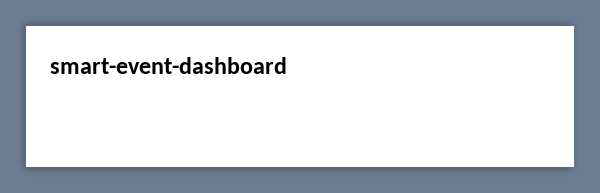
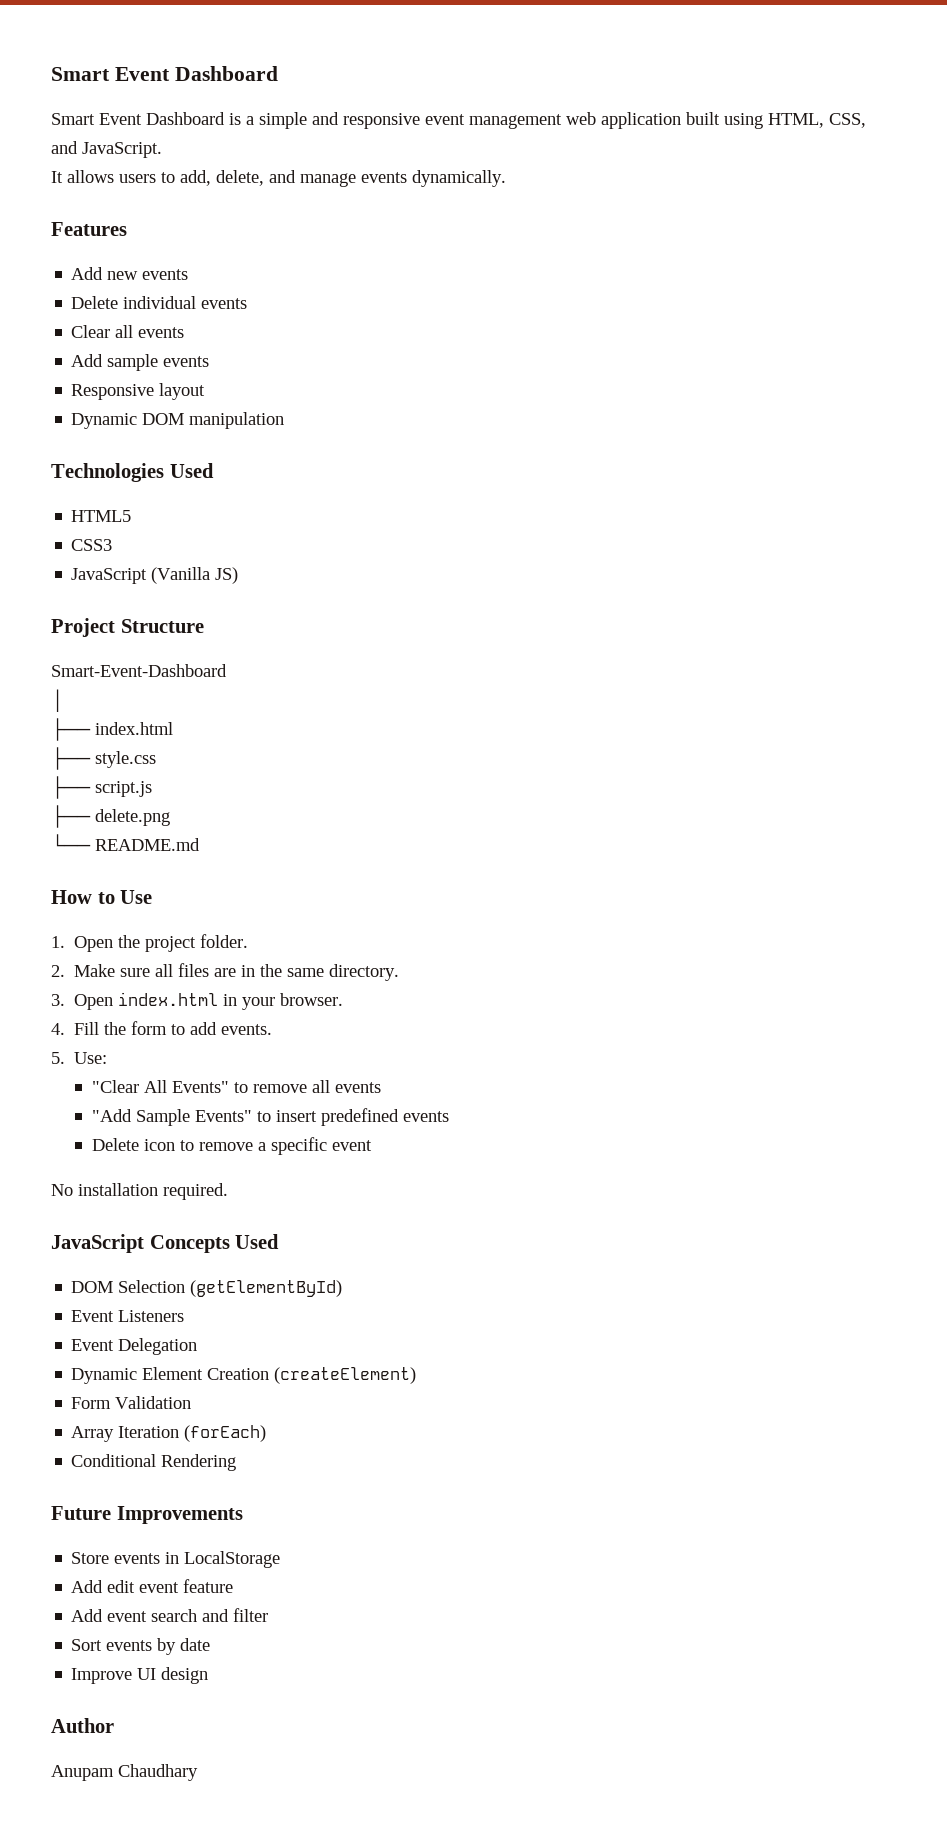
[50,57,287,74] smart-event-dashboard -> [51,66,278,81] [51,112,866,129] [51,141,162,158] [51,170,506,187] [51,222,127,236] [71,267,189,280] [71,296,248,309] [71,325,185,338] [71,354,210,371] [71,383,206,400] [71,412,285,429] [51,463,214,482] [71,510,132,522] [71,539,113,551] [71,567,239,584] [51,618,204,637] [51,664,227,677] [51,689,64,712] [51,718,173,741] [51,747,156,770] [51,776,152,799] [51,805,170,828] [51,834,200,851] [51,890,153,904] [51,934,249,952] [51,963,400,981] [51,992,344,1010] [51,1021,273,1035] [51,1052,108,1064] [92,1080,382,1093] [92,1108,450,1126] [92,1137,373,1155] [51,1183,228,1200] [51,1234,280,1253] [71,1280,343,1297] [71,1310,185,1322] [71,1338,198,1355] [71,1367,417,1384] [71,1396,192,1409] [71,1425,267,1442] [71,1454,237,1471] [51,1506,243,1524] [71,1551,281,1568] [71,1579,234,1593] [71,1608,269,1622] [71,1638,211,1655] [71,1667,209,1684] [51,1718,114,1733] [51,1764,198,1781] Smart Event Dashboard // Smart Event Dashboard is a simple and responsive event management web application built using HTML, CSS, and JavaScript. // It allows users to add, delete, and manage events dynamically. // Features // Add new events // Delete individual events // Clear all events // Add sample events // Responsive layout // Dynamic DOM manipulation // Technologies Used // HTML5 // CSS3 // JavaScript (Vanilla JS) // Project Structure // Smart-Event-Dashboard // │ // ├── index.html // ├── style.css // ├── script.js // ├── delete.png // └── README.md // How to Use // 1. Open the project folder. // 2. Make sure all files are in the same directory. // 3. Open index.html in your browser. // 4. Fill the form to add events. // 5. Use: // "Clear All Events" to remove all events // "Add Sample Events" to insert predefined events // Delete icon to remove a specific event // No installation required. // JavaScript Concepts Used // DOM Selection (getElementById) // Event Listeners // Event Delegation // Dynamic Element Creation (createElement) // Form Validation // Array Iteration (forEach) // Conditional Rendering // Future Improvements // Store events in LocalStorage // Add edit event feature // Add event search and filter // Sort events by date // Improve UI design // Author // Anupam Chaudhary

